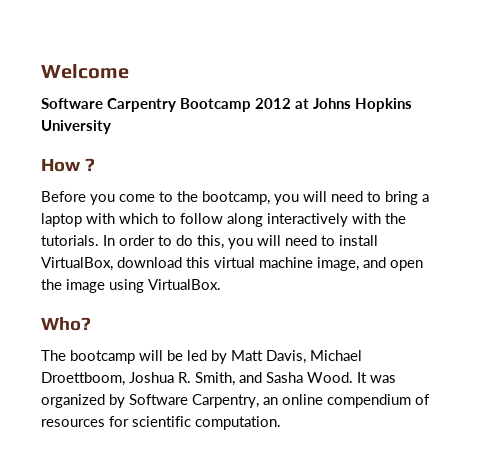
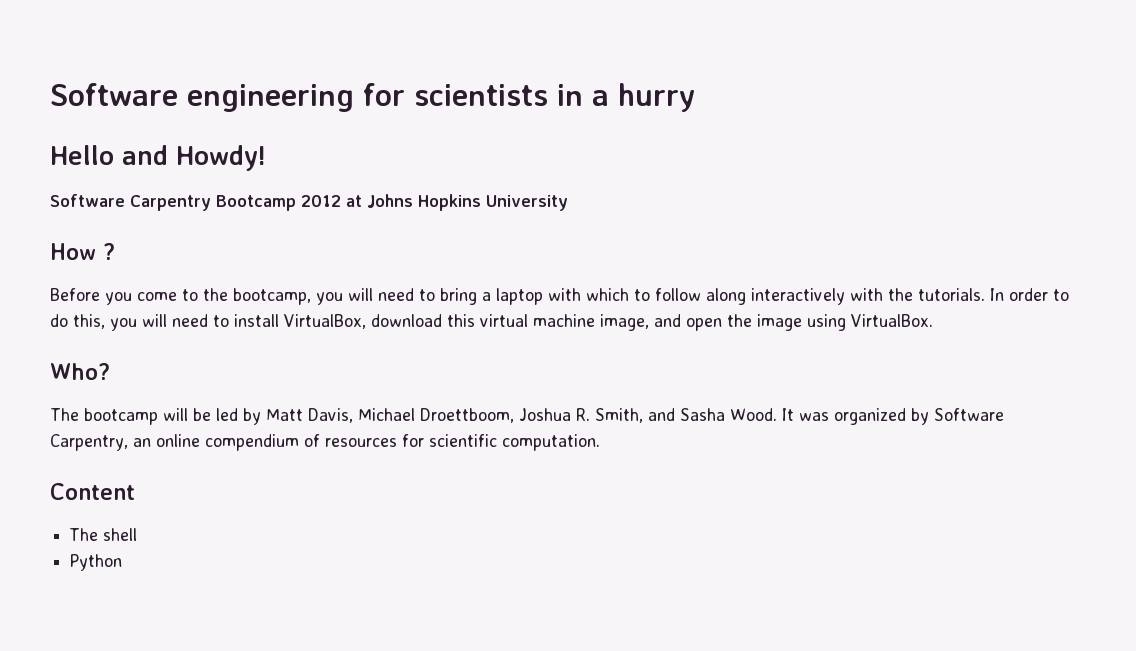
[41,64,129,79] Welcome -> [50,83,695,112] [50,145,266,171] Software engineering for scientists in a hurry // Hello and Howdy!
(281, 423) none -> [50,483,135,500] [69,528,138,541] [69,554,123,571] // Content // The shell // Python

